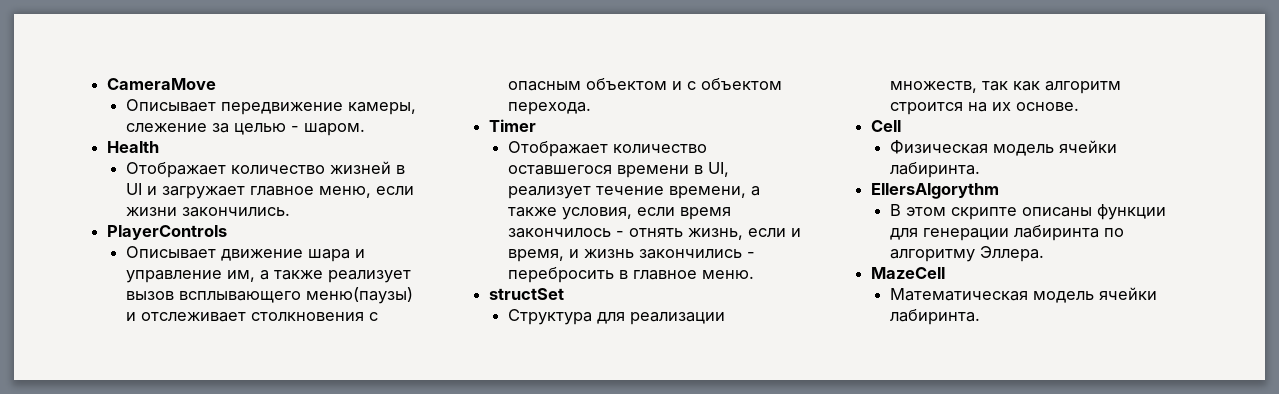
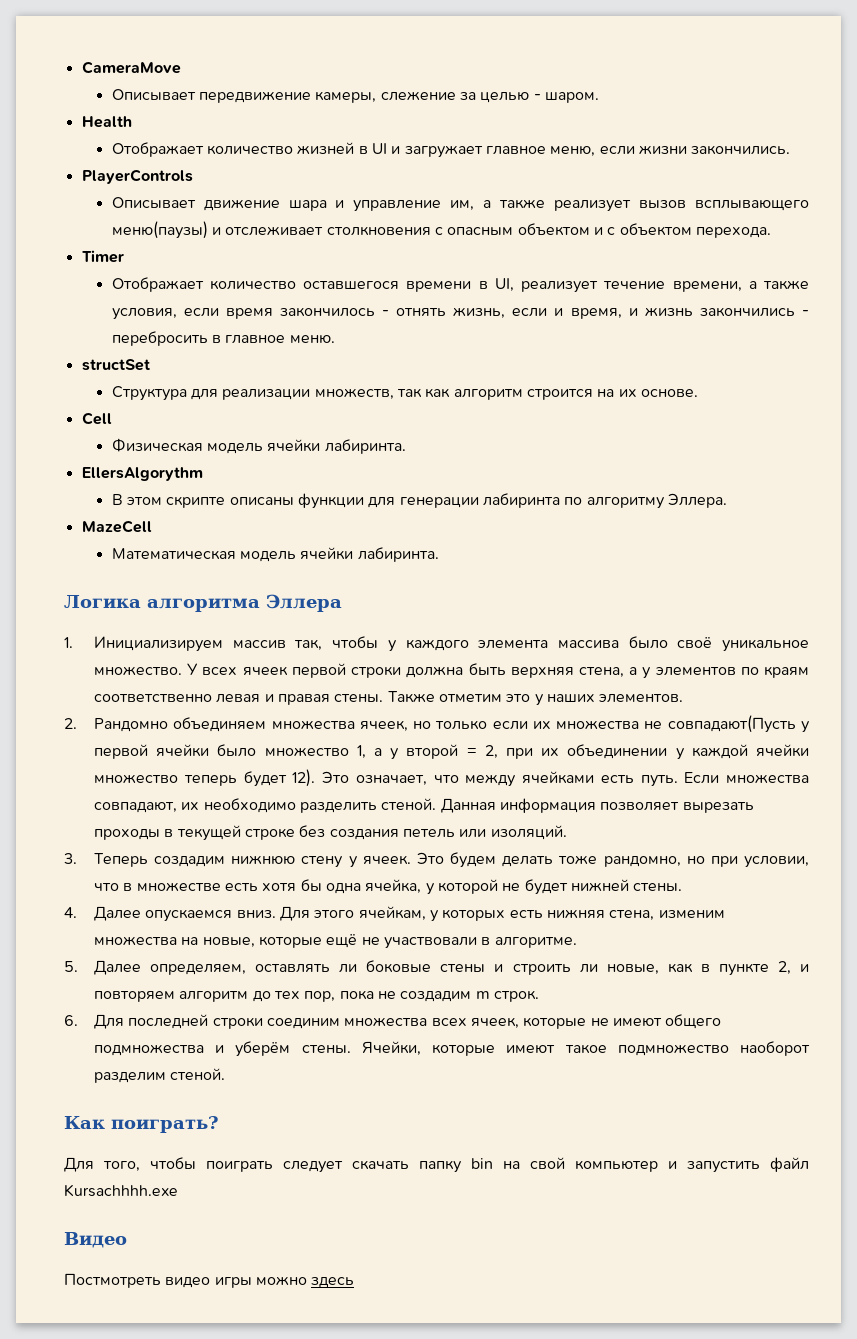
(981, 317) none -> [64,594,342,612] [64,636,810,652] [94,663,809,679] [94,691,684,706] [64,715,811,733] [94,744,809,760] [94,769,809,787] [94,798,754,813] [94,825,567,841] [64,852,810,868] [94,879,683,895] [64,906,725,922] [94,934,577,949] [64,960,810,976] [94,990,539,1002] [64,1014,722,1029] [94,1041,810,1057] [94,1068,226,1083] [64,1116,219,1133] [64,1157,809,1173] [64,1184,178,1197] [64,1232,127,1248] [64,1273,355,1288] // Логика алгоритма Эллера // 1. Инициализируем массив так, чтобы у каждого элемента массива было своё уникальное множество. У всех ячеек первой строки должна быть верхняя стена, а у элементов по краям соответственно левая и правая стены. Также отметим это у наших элементов. // 2. Рандомно объединяем множества ячеек, но только если их множества не совпадают(Пусть у первой ячейки было множество 1, а у второй = 2, при их объединении у каждой ячейки множество теперь будет 12). Это означает, что между ячейками есть путь. Если множества совпадают, их необходимо разделить стеной. Данная информация позволяет вырезать проходы в текущей строке без создания петель или изоляций. // 3. Теперь создадим нижнюю стену у ячеек. Это будем делать тоже рандомно, но при условии, что в множестве есть хотя бы одна ячейка, у которой не будет нижней стены. // 4. Далее опускаемся вниз. Для этого ячейкам, у которых есть нижняя стена, изменим множества на новые, которые ещё не участвовали в алгоритме. // 5. Далее определяем, оставлять ли боковые стены и строить ли новые, как в пункте 2, и повторяем алгоритм до тех пор, пока не создадим m строк. // 6. Для последней строки соединим множества всех ячеек, которые не имеют общего подмножества и уберём стены. Ячейки, которые имеют такое подмножество наоборот разделим стеной. // Как поиграть? // Для того, чтобы поиграть следует скачать папку bin на свой компьютер и запустить файл Kursachhhh.exe // Видео // Постмотреть видео игры можно здесь

